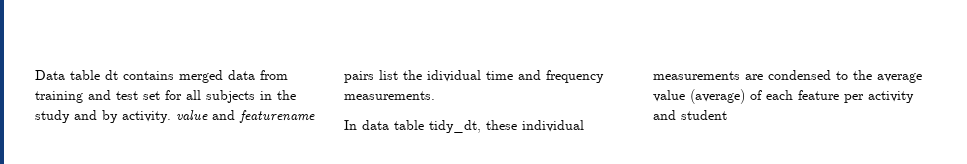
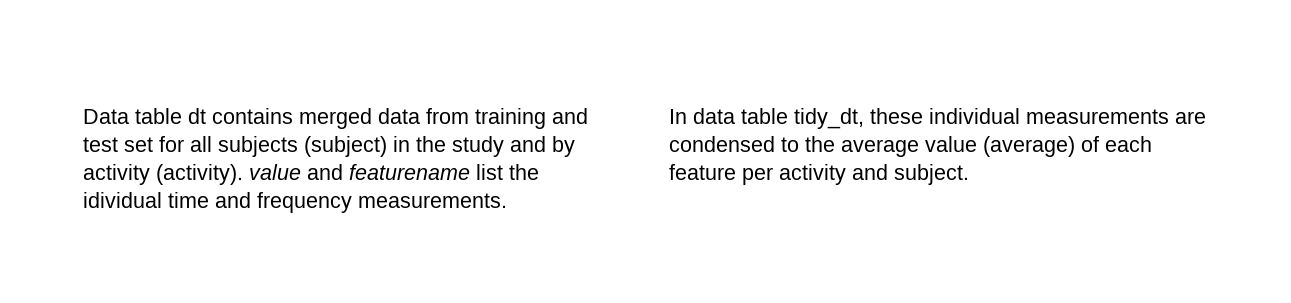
(255, 96) none -> [304,136,387,157] (subject)
[122,111,171,123] activity. -> [83,164,243,185] activity (activity).
[344,71,374,83] pairs -> (470, 172) none
[681,110,727,120] student -> [894,164,969,185] subject.

